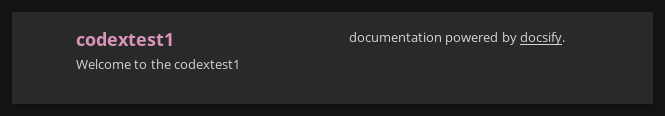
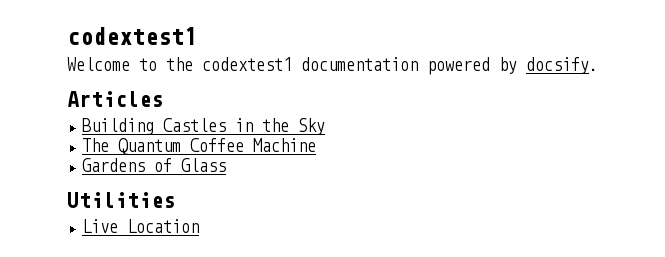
(566, 38) none -> [67,91,163,107] [82,118,326,135] [82,138,317,155] [82,158,227,172] [67,192,175,208] [82,219,200,233] // Articles // Building Castles in the Sky // The Quantum Coffee Machine // Gardens of Glass // Utilities // Live Location

